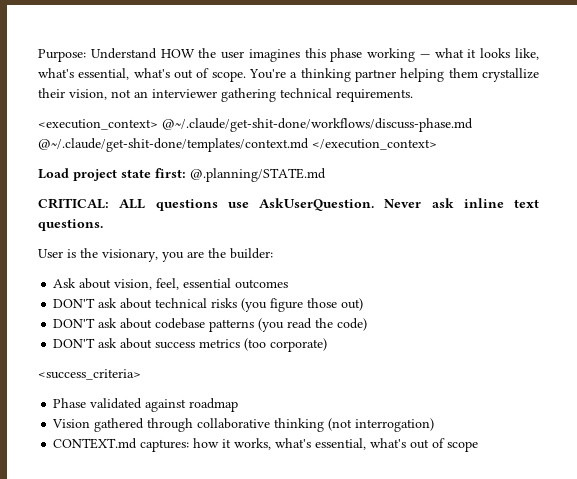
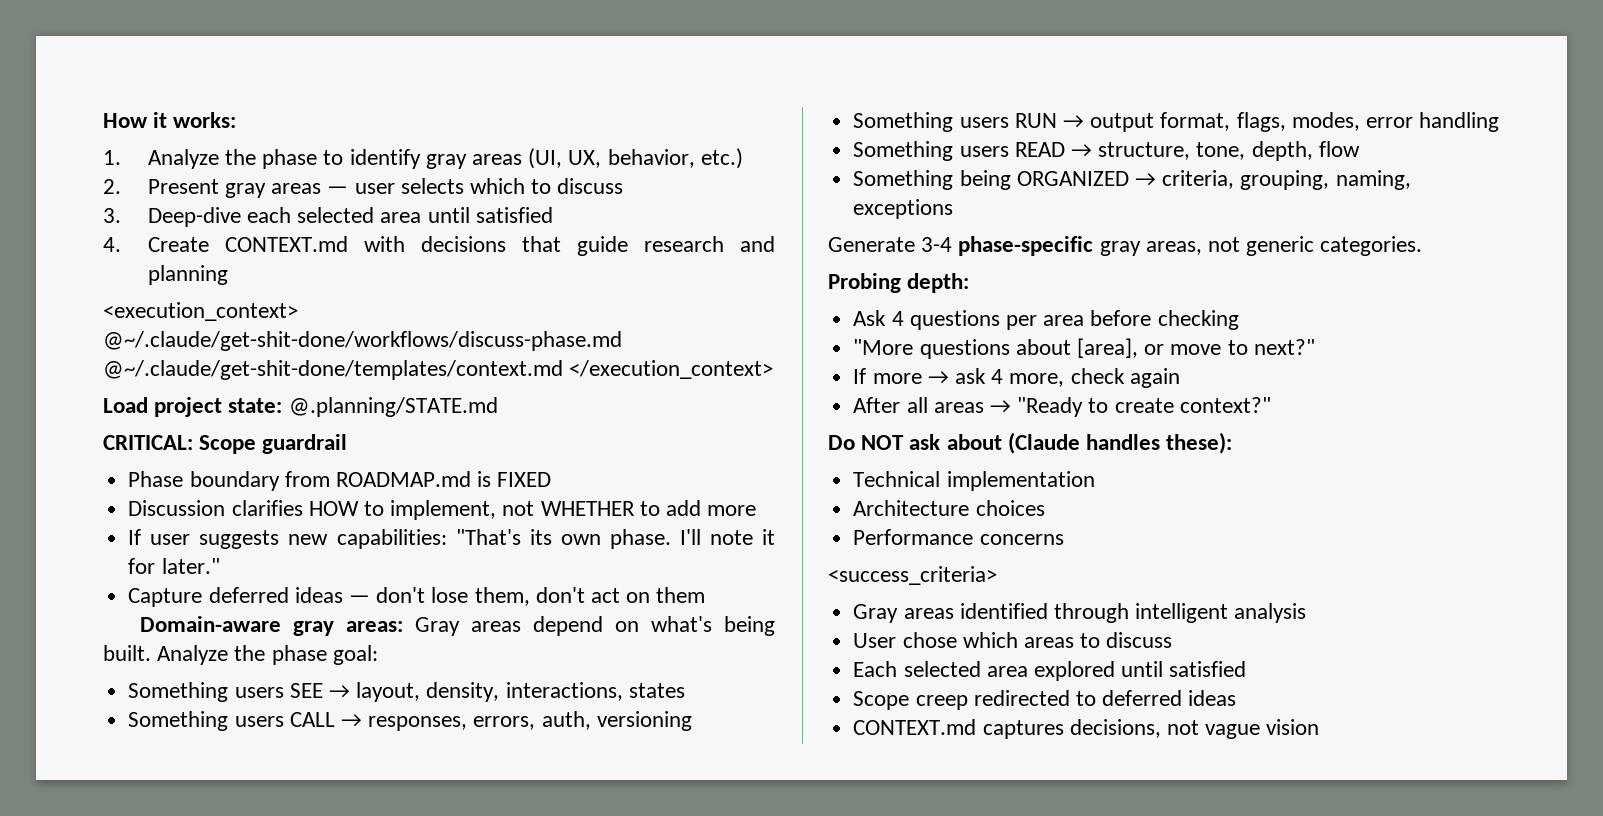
[38,48,539,62] [38,68,539,82] [38,88,413,102] Purpose: Understand HOW the user imagines this phase working — what it looks like, what's essential, what's out of scope. You're a thinking partner helping them crystallize their vision, not an interviewer gathering technical requirements. -> [103,112,237,128] [103,148,743,169] [103,178,624,198] [103,207,553,227] [103,236,775,256] [147,265,228,285] How it works: // 1. Analyze the phase to identify gray areas (UI, UX, behavior, etc.) // 2. Present gray areas — user selects which to discuss // 3. Deep-dive each selected area until satisfied // 4. Create CONTEXT.md with decisions that guide research and planning
[121,168,186,178] state first: -> [228,398,283,413] state:
[119,198,539,211] [38,219,103,231] [38,248,273,262] [53,278,289,290] [53,298,364,312] [53,318,368,332] [53,338,328,352] [38,369,141,380] [53,398,239,412] [52,418,435,432] [53,438,479,452] ALL questions use AskUserQuestion. Never ask inline text questions. // User is the visionary, you are the builder: // Ask about vision, feel, essential outcomes // DON'T ask about technical risks (you figure those out) // DON'T ask about codebase patterns (you read the code) // DON'T ask about success metrics (too corporate) // <success_criteria> // Phase validated against roadmap // Vision gathered through collaborative thinking (not interrogation) // CONTEXT.md captures: how it works, what's essential, what's out of scope -> [199,434,348,454] [128,471,552,491] [128,500,757,520] [128,529,775,549] [128,558,220,574] [128,587,706,607] [140,616,775,636] [103,645,378,665] [128,682,685,702] [128,711,692,731] [853,112,1500,132] [853,141,1360,161] [853,170,1411,190] [853,199,954,219] [828,236,1423,256] [828,273,970,293] [853,310,1239,330] [853,338,1315,359] [853,368,1180,388] [853,397,1271,417] [828,432,1233,454] [853,471,1095,491] [853,500,1045,516] [853,529,1064,545] [828,566,997,585] [853,603,1307,623] [853,632,1173,648] [853,661,1247,681] [853,690,1237,710] [853,719,1320,739] Scope guardrail // Phase boundary from ROADMAP.md is FIXED // Discussion clarifies HOW to implement, not WHETHER to add more // If user suggests new capabilities: "That's its own phase. I'll note it for later." // Capture deferred ideas — don't lose them, don't act on them // Domain-aware gray areas: Gray areas depend on what's being built. Analyze the phase goal: // Something users SEE → layout, density, interactions, states // Something users CALL → responses, errors, auth, versioning // Something users RUN → output format, flags, modes, error handling // Something users READ → structure, tone, depth, flow // Something being ORGANIZED → criteria, grouping, naming, exceptions // Generate 3-4 phase-specific gray areas, not generic categories. // Probing depth: // Ask 4 questions per area before checking // "More questions about [area], or move to next?" // If more → ask 4 more, check again // After all areas → "Ready to create context?" // Do NOT ask about (Claude handles these): // Technical implementation // Architecture choices // Performance concerns // <success_criteria> // Gray areas identified through intelligent analysis // User chose which areas to discuss // Each selected area explored until satisfied // Scope creep redirected to deferred ideas // CONTEXT.md captures decisions, not vague vision

